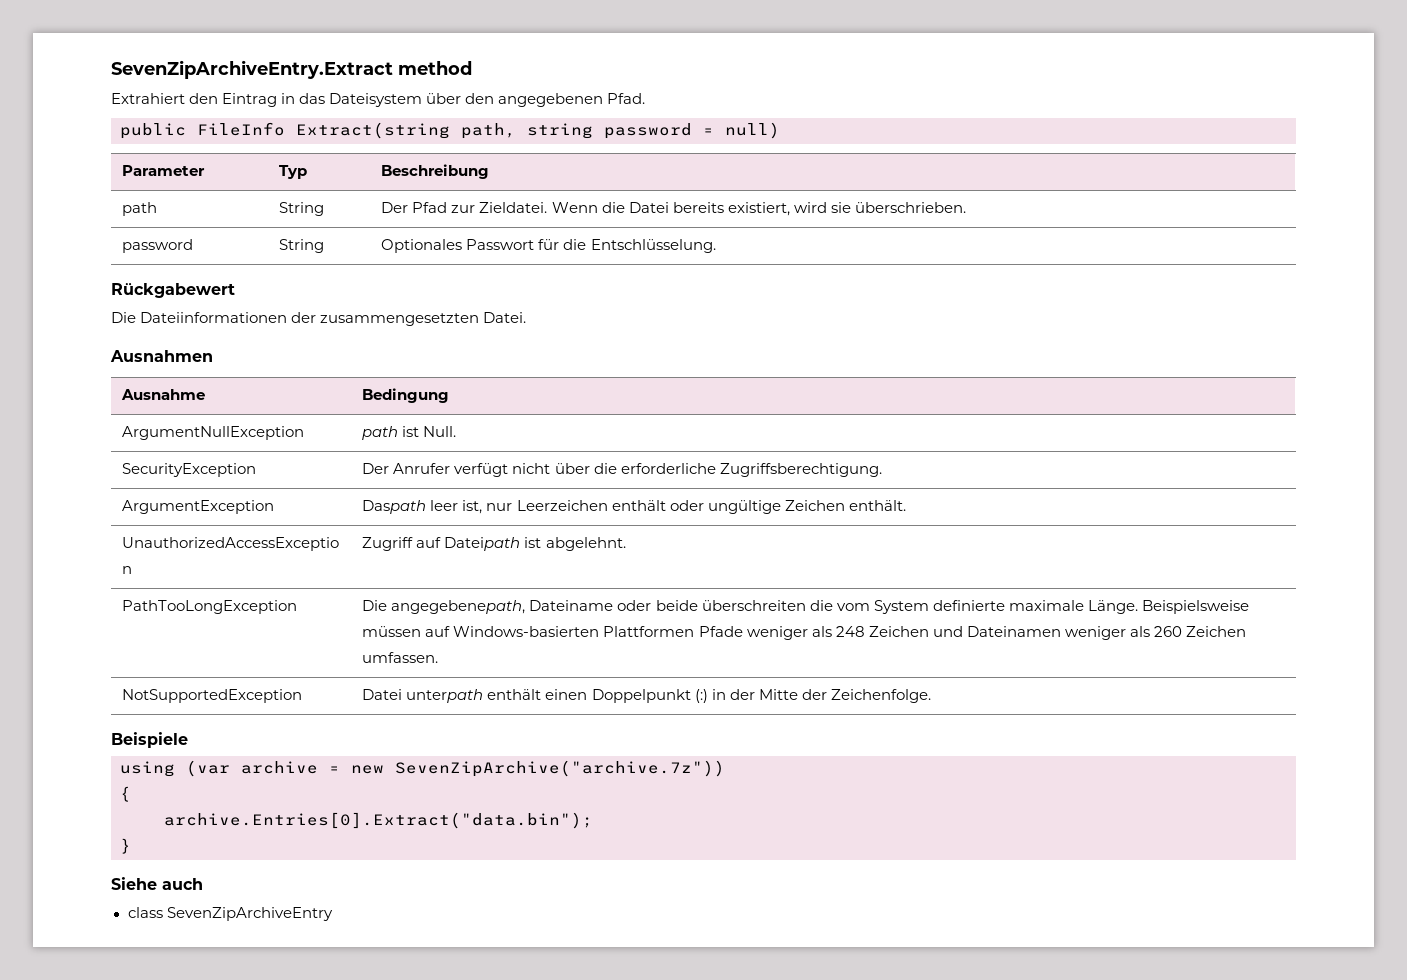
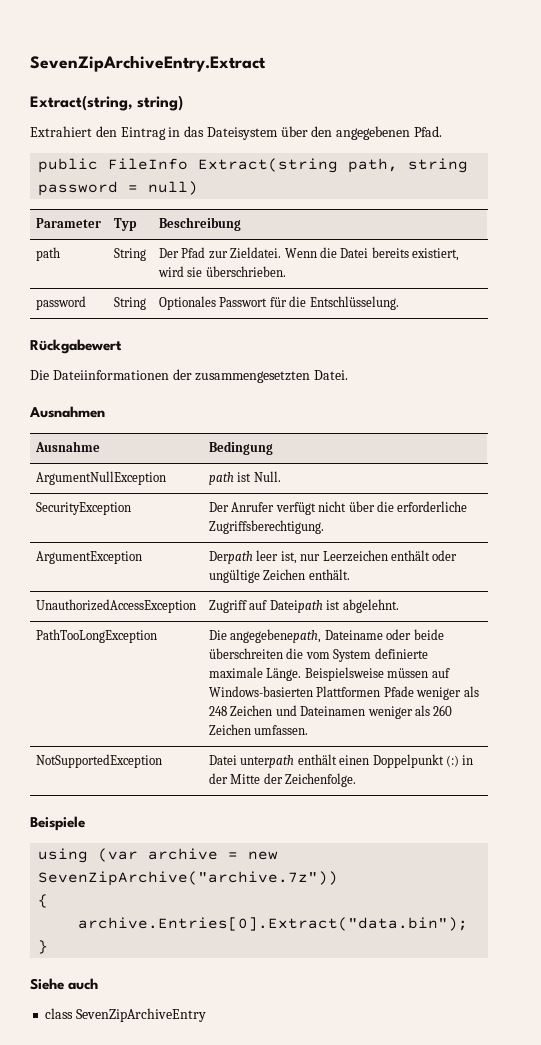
[398,61,472,75] method -> [30,95,184,111] // Extract(string, string)
[362,500,427,514] Daspath -> [209,551,254,564] Derpath

